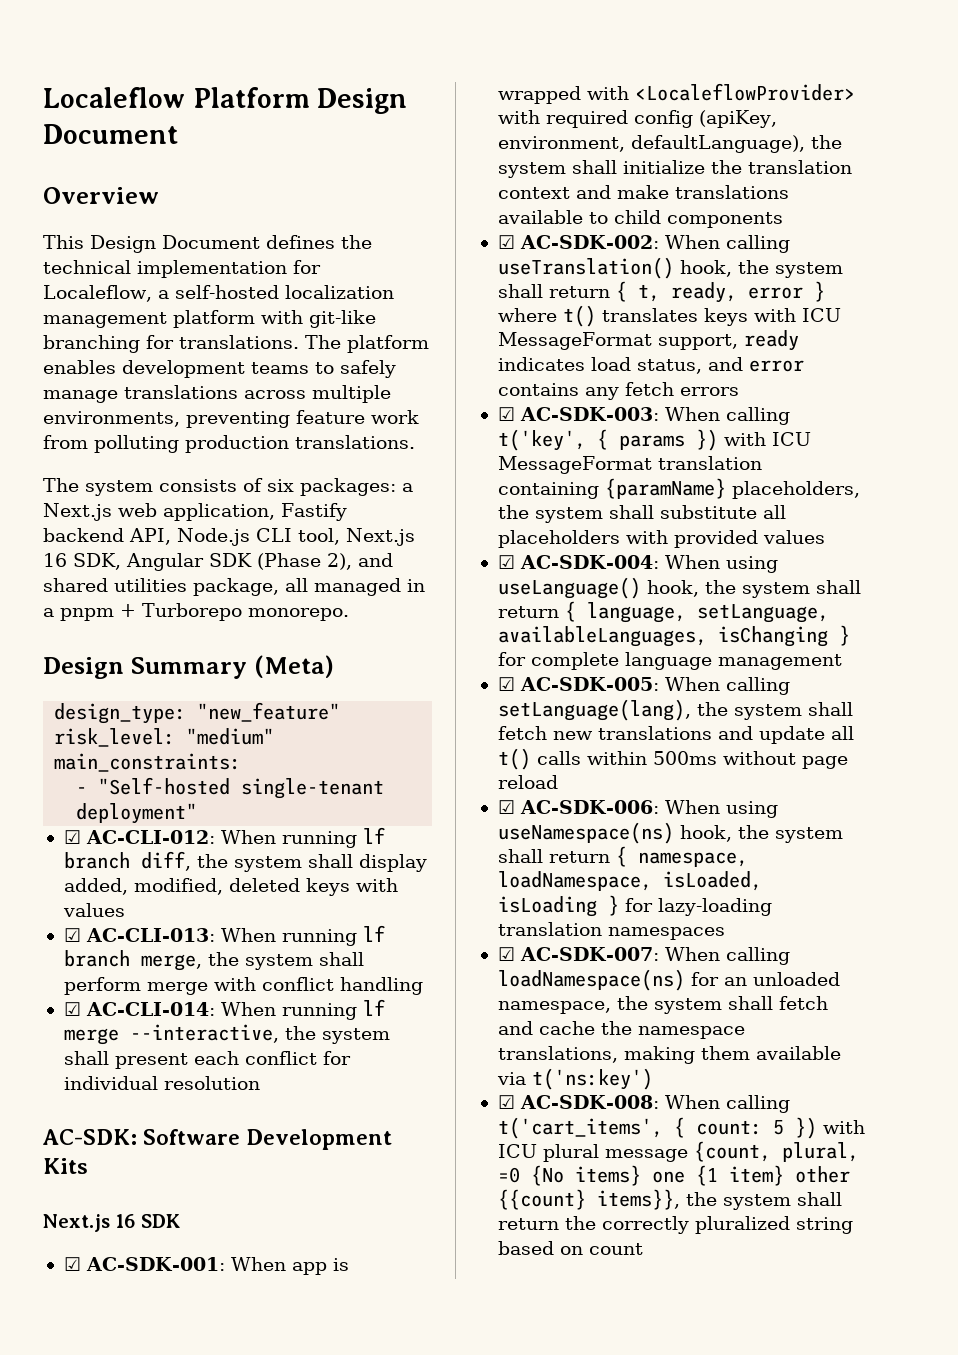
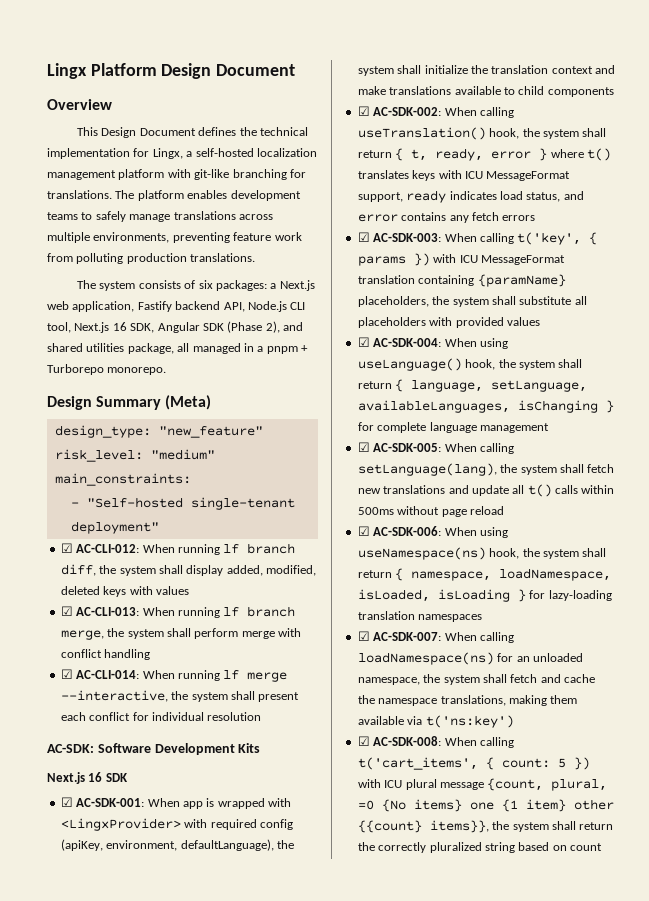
[43,87,185,108] Localeflow -> [47,63,87,79] Lingx
[43,285,152,302] Localeflow, -> [152,148,183,159] Lingx,
[634,83,855,101] <LocaleflowProvider> -> [60,818,181,831] <LingxProvider>

